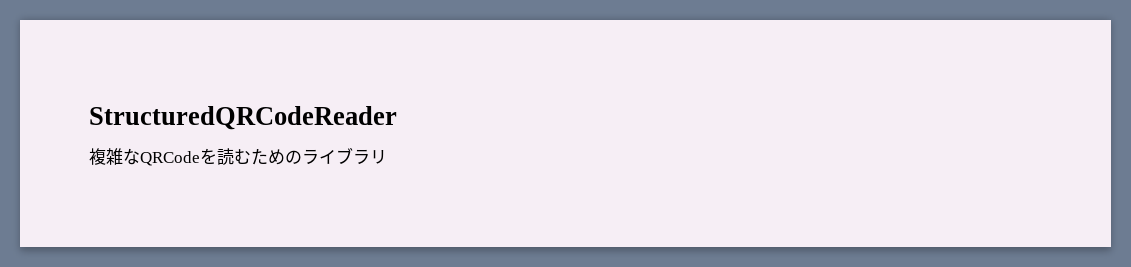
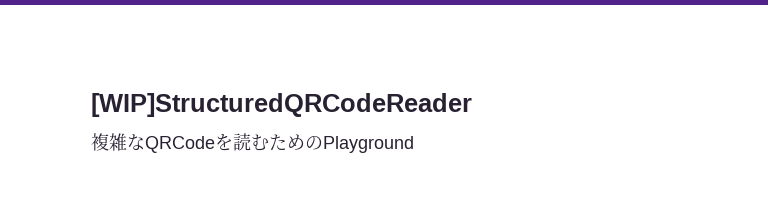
[89,106,397,130] StructuredQRCodeReader -> [91,93,472,117] [WIP]StructuredQRCodeReader
[302,147,387,165] ライブラリ -> [323,136,414,153] Playground

